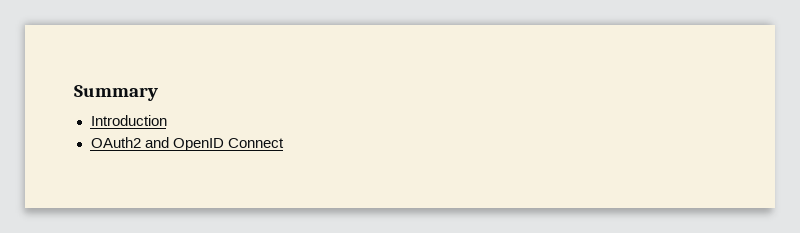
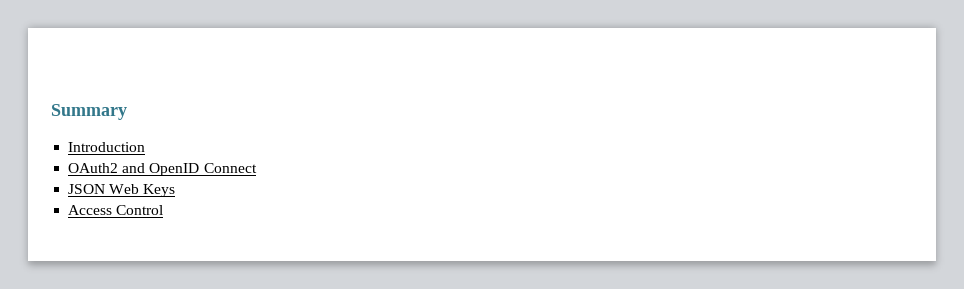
(284, 143) none -> [68,184,176,197] [68,205,164,215] // JSON Web Keys // Access Control

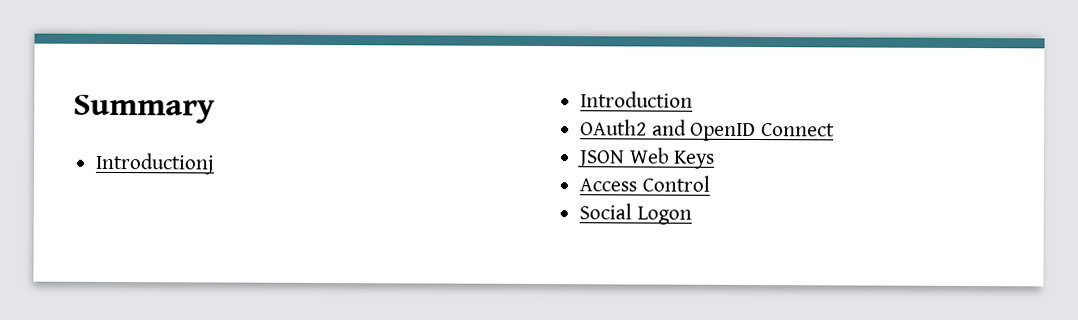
(127, 112) none -> [95,152,216,175] // Introductionj
(164, 210) none -> [579,203,692,225] // Social Logon

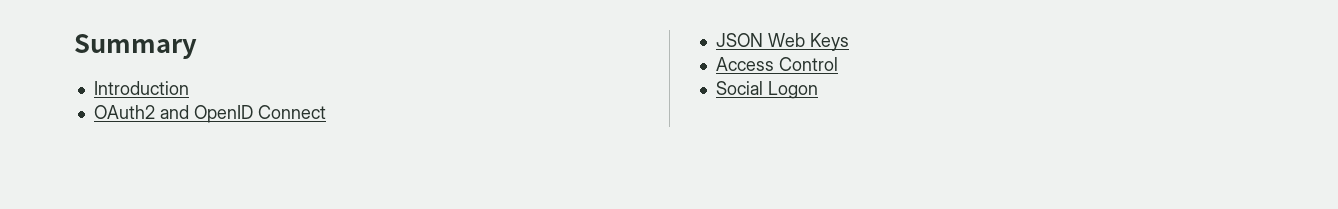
[95,152,216,175] // Introductionj -> (197, 46) none

